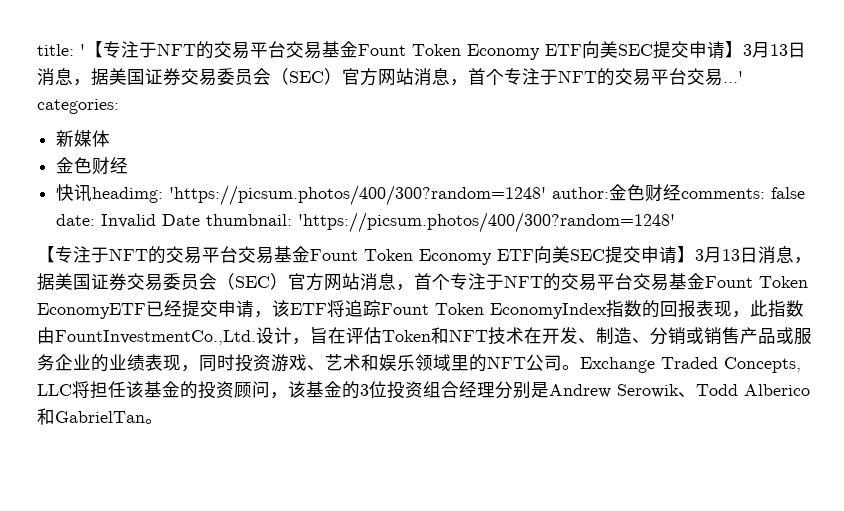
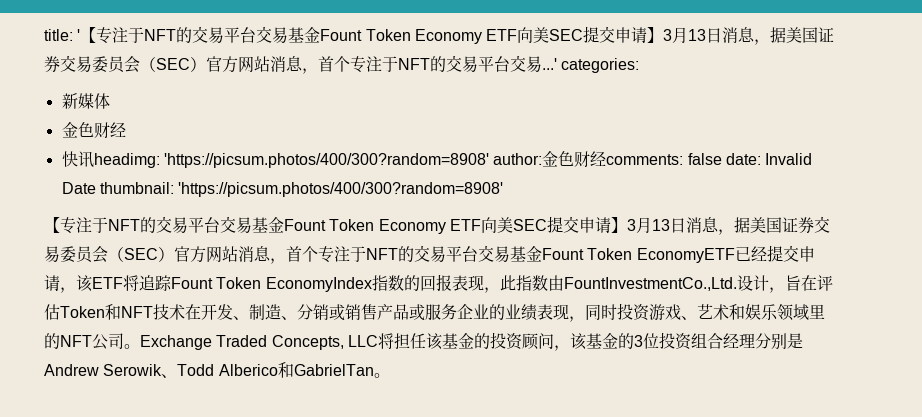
[169,185,547,206] 'https://picsum.photos/400/300?random=1248' -> [163,153,489,168] 'https://picsum.photos/400/300?random=8908'
[298,212,676,233] 'https://picsum.photos/400/300?random=1248' -> [178,182,504,197] 'https://picsum.photos/400/300?random=8908'

